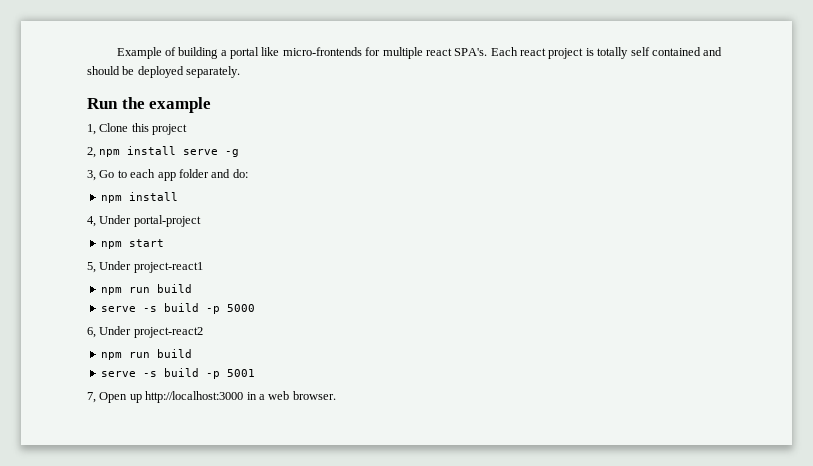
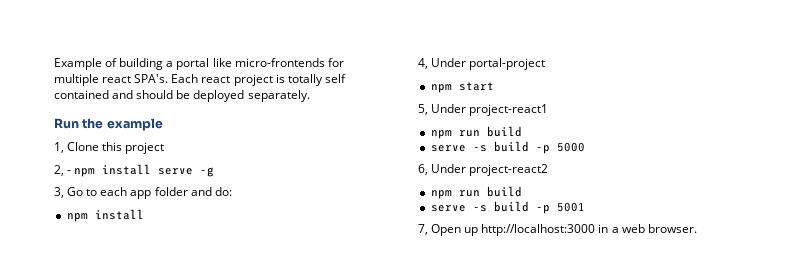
(96, 152) none -> [67,170,72,174] -

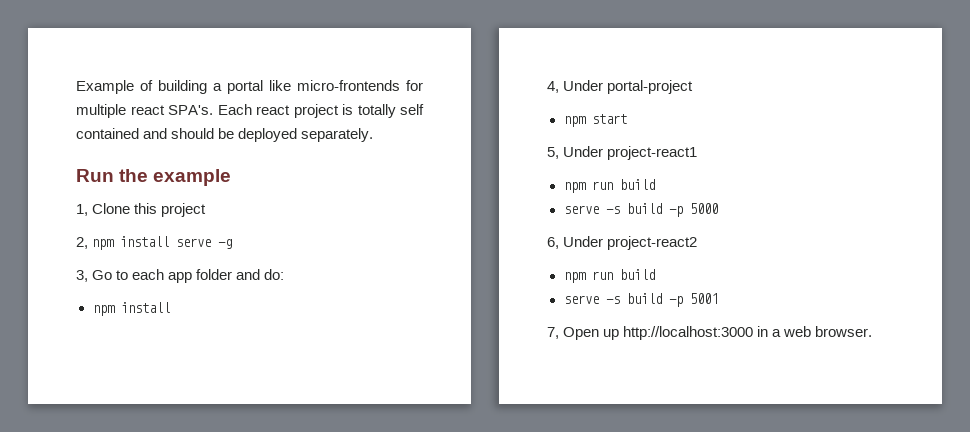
[67,170,72,174] - -> (88, 243) none

